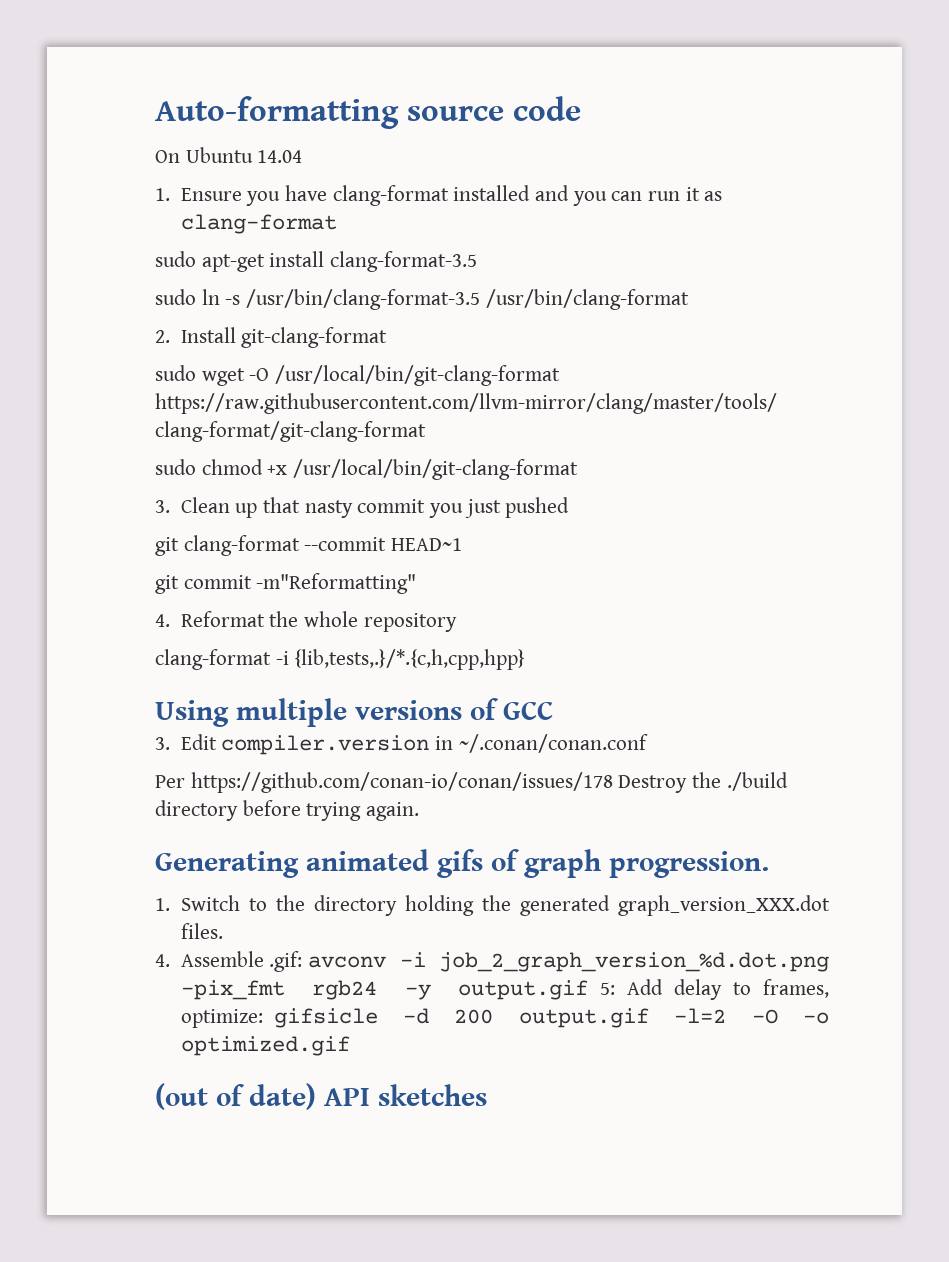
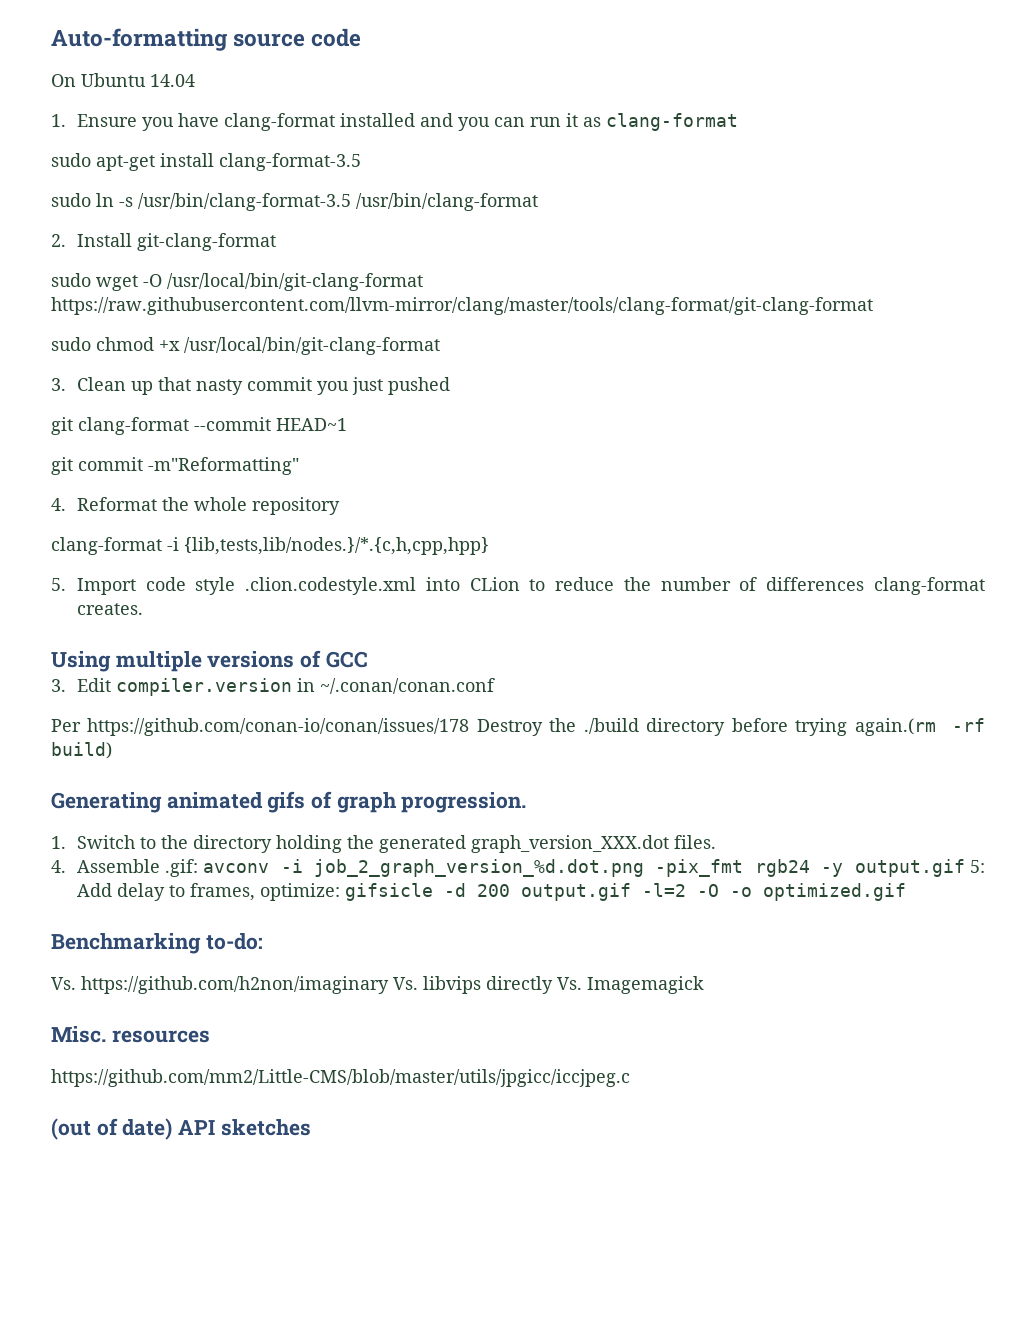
[294,649,526,670] {lib,tests,.}/*.{c,h,cpp,hpp} -> [184,537,489,555] [51,577,985,595] [76,603,143,615] {lib,tests,lib/nodes.}/*.{c,h,cpp,hpp} // 5. Import code style .clion.codestyle.xml into CLion to reduce the number of differences clang-format creates.
[366,802,420,821] again. -> [854,718,986,736] [51,742,112,759] again.(rm -rf build)
(350, 1046) none -> [51,933,263,954] [51,976,704,994] [51,1026,210,1043] [51,1069,630,1087] // Benchmarking to-do: // Vs. https://github.com/h2non/imaginary Vs. libvips directly Vs. Imagemagick // Misc. resources // https://github.com/mm2/Little-CMS/blob/master/utils/jpgicc/iccjpeg.c

